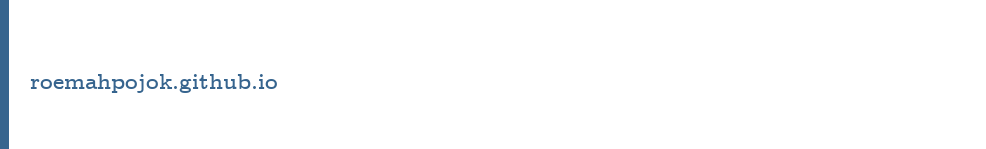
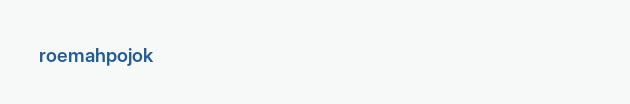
[30,74,278,93] roemahpojok.github.io -> [39,48,154,66] roemahpojok

